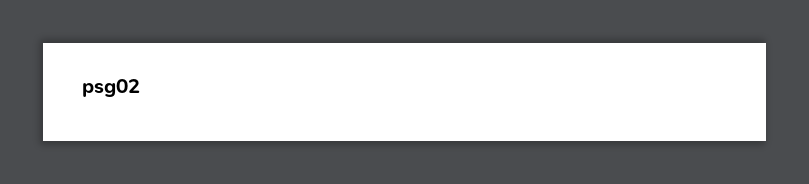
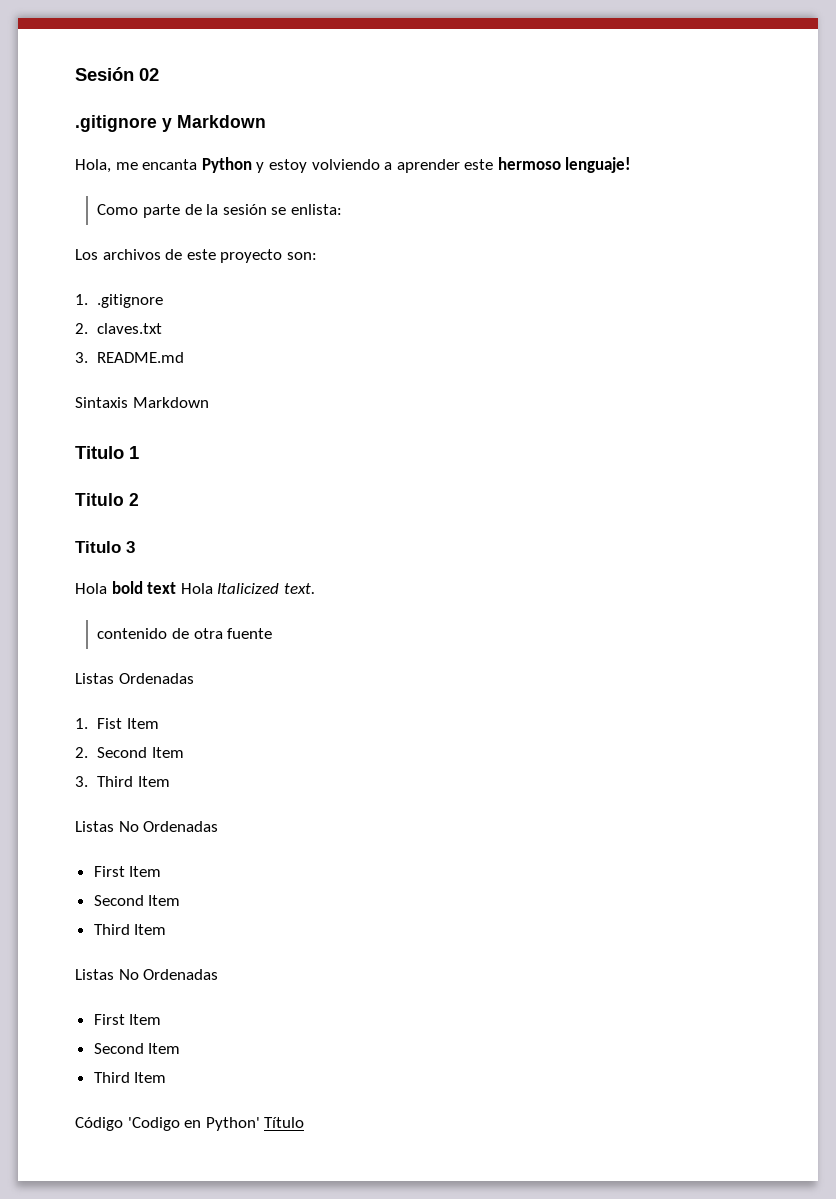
[82,79,140,97] psg02 -> [75,67,159,81] [75,115,266,132] [75,157,632,173] [97,204,343,218] [75,249,317,263] [75,294,164,308] [75,323,163,334] [75,352,185,363] [75,397,209,408] [75,446,139,459] [75,493,139,506] [75,541,135,553] [75,581,315,594] [97,628,273,639] [75,673,194,684] [75,718,160,729] [75,747,185,758] [75,776,171,787] [75,821,219,832] [93,866,162,877] [93,895,181,906] [93,924,167,935] [75,969,219,980] [93,1014,162,1025] [93,1043,181,1054] [93,1072,167,1083] [75,1117,305,1131] Sesión 02 // .gitignore y Markdown // Hola, me encanta Python y estoy volviendo a aprender este hermoso lenguaje! // Como parte de la sesión se enlista: // Los archivos de este proyecto son: // 1. .gitignore // 2. claves.txt // 3. README.md // Sintaxis Markdown // Titulo 1 // Titulo 2 // Titulo 3 // Hola bold text Hola Italicized text. // contenido de otra fuente // Listas Ordenadas // 1. Fist Item // 2. Second Item // 3. Third Item // Listas No Ordenadas // First Item // Second Item // Third Item // Listas No Ordenadas // First Item // Second Item // Third Item // Código 'Codigo en Python' Título

